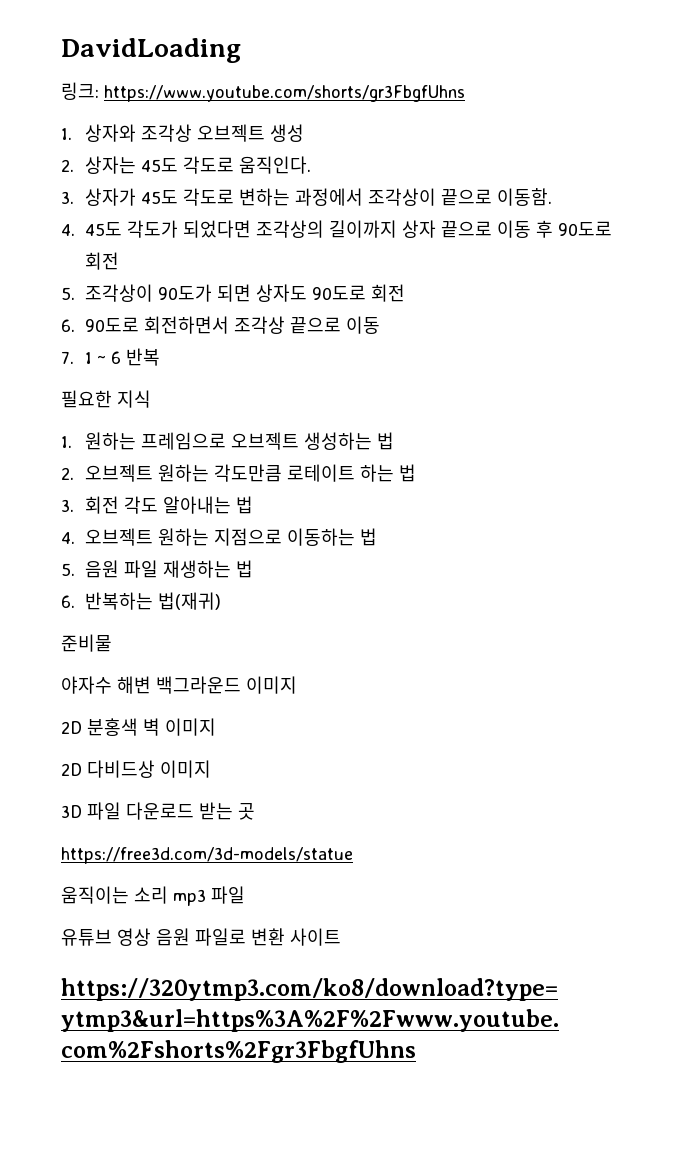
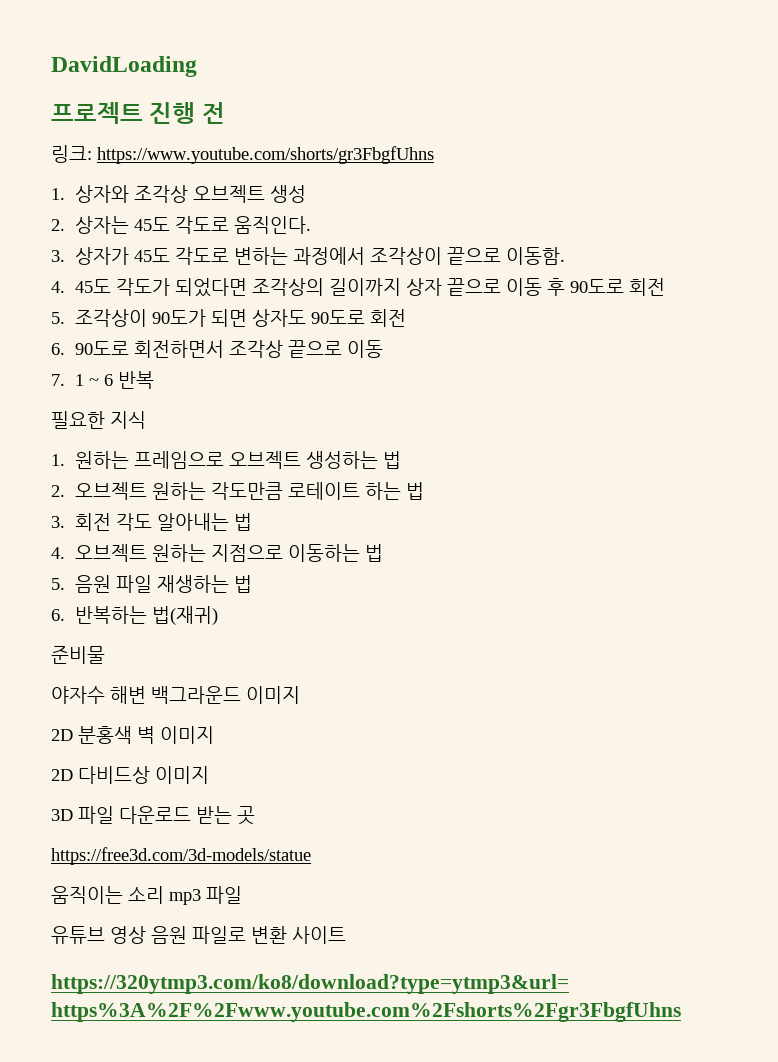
(241, 50) none -> [51,102,225,124] // 프로젝트 진행 전

